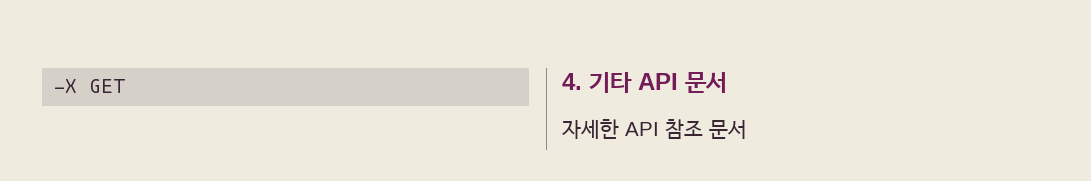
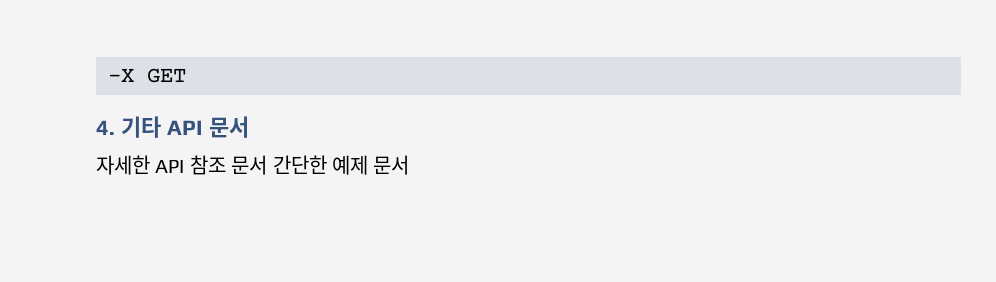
(747, 129) none -> [272,155,410,175] 간단한 예제 문서

